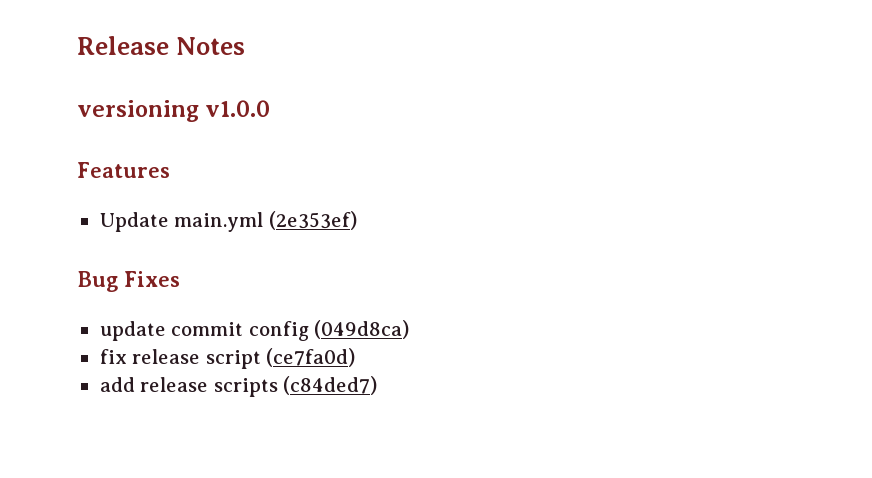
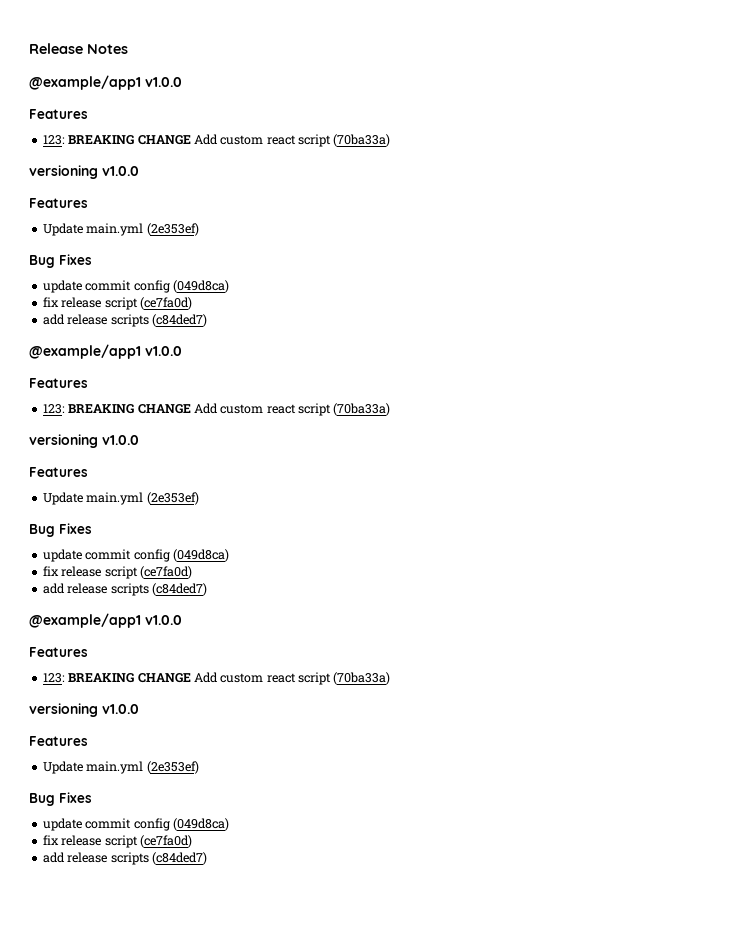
(246, 46) none -> [29,75,182,90] [29,109,88,119] [42,134,391,147] // @example/app1 v1.0.0 // Features // 123: BREAKING CHANGE Add custom react script (70ba33a)
(378, 385) none -> [29,344,182,359] [29,378,88,388] [42,403,391,416] [29,434,139,448] [29,467,88,477] [42,492,199,505] [29,523,92,537] [42,549,229,562] [42,566,192,579] [42,583,207,596] [29,613,182,628] [29,647,88,657] [42,672,391,685] [29,703,139,717] [29,736,88,746] [42,761,199,774] [29,792,92,806] [42,818,229,831] [42,835,192,848] [42,852,207,865] // @example/app1 v1.0.0 // Features // 123: BREAKING CHANGE Add custom react script (70ba33a) // versioning v1.0.0 // Features // Update main.yml (2e353ef) // Bug Fixes // update commit config (049d8ca) // fix release script (ce7fa0d) // add release scripts (c84ded7) // @example/app1 v1.0.0 // Features // 123: BREAKING CHANGE Add custom react script (70ba33a) // versioning v1.0.0 // Features // Update main.yml (2e353ef) // Bug Fixes // update commit config (049d8ca) // fix release script (ce7fa0d) // add release scripts (c84ded7)

